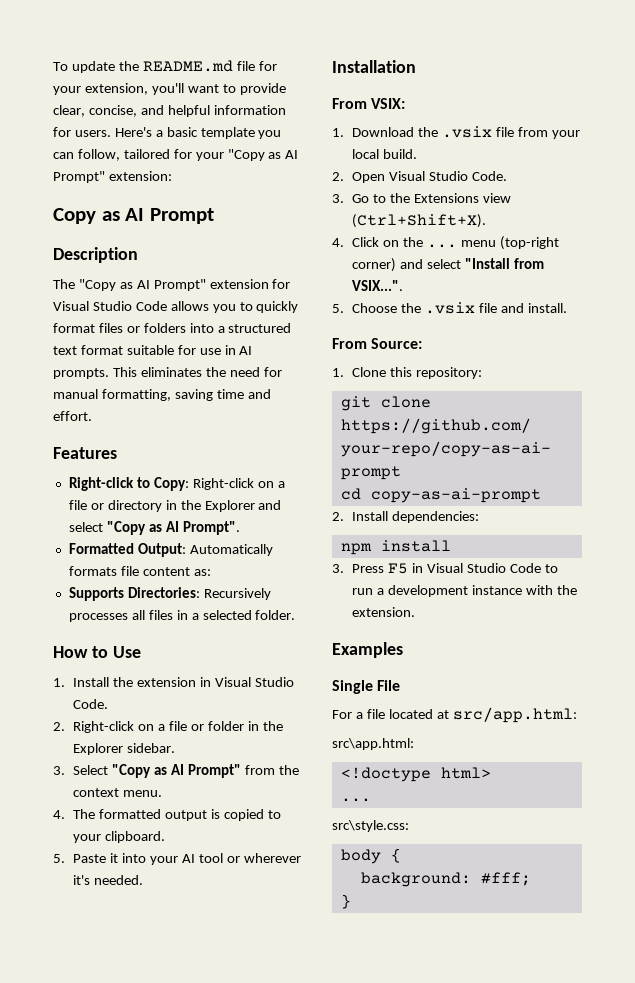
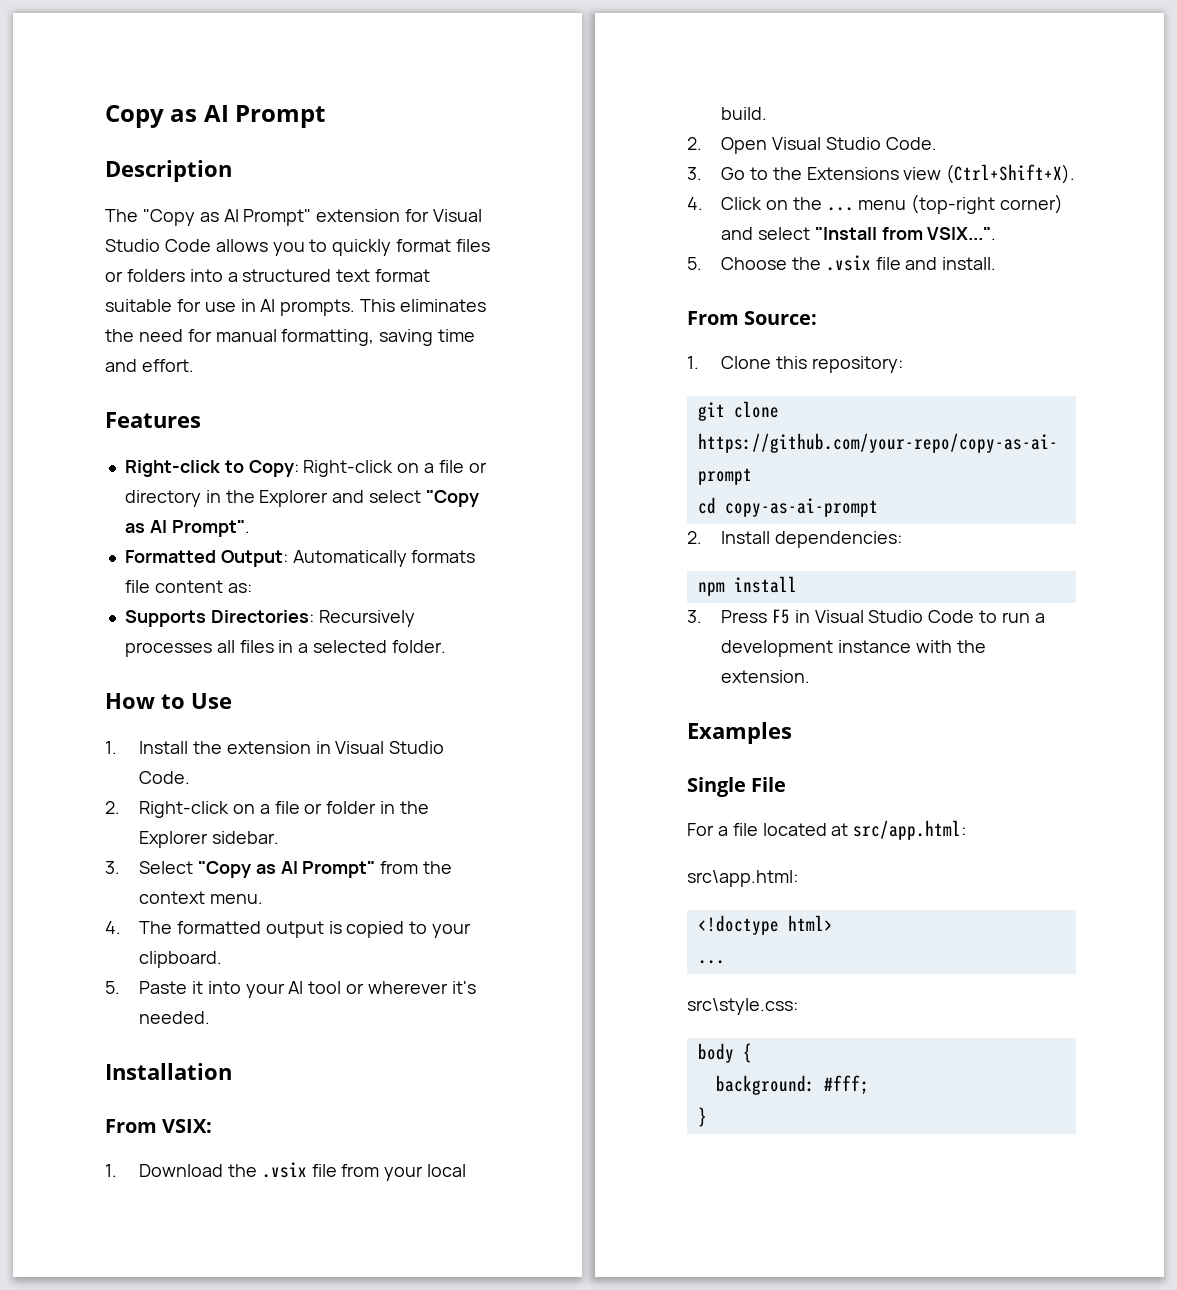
[53,60,277,73] [53,83,286,95] [53,105,286,117] [53,127,282,139] [53,149,299,161] [53,171,172,183] To update the README.md file for your extension, you'll want to provide clear, concise, and helpful information for users. Here's a basic template you can follow, tailored for your "Copy as AI Prompt" extension: // -> (105, 116) none

